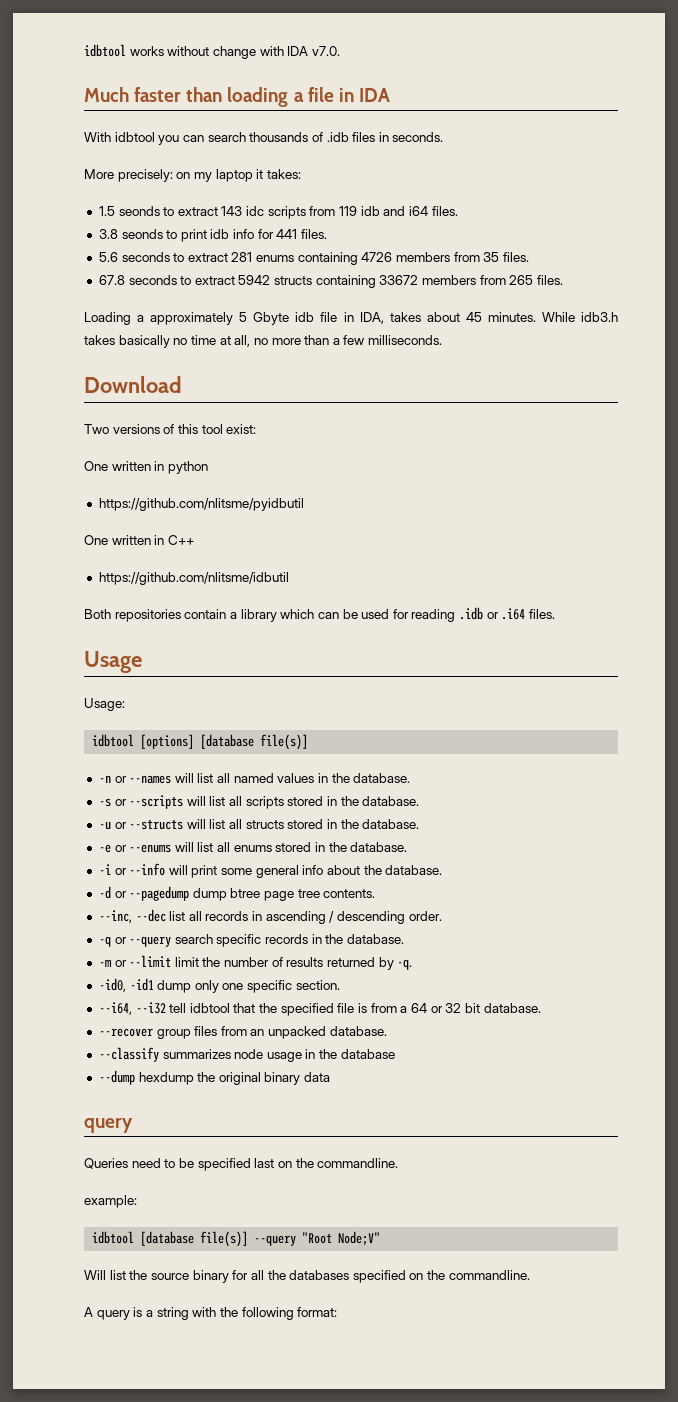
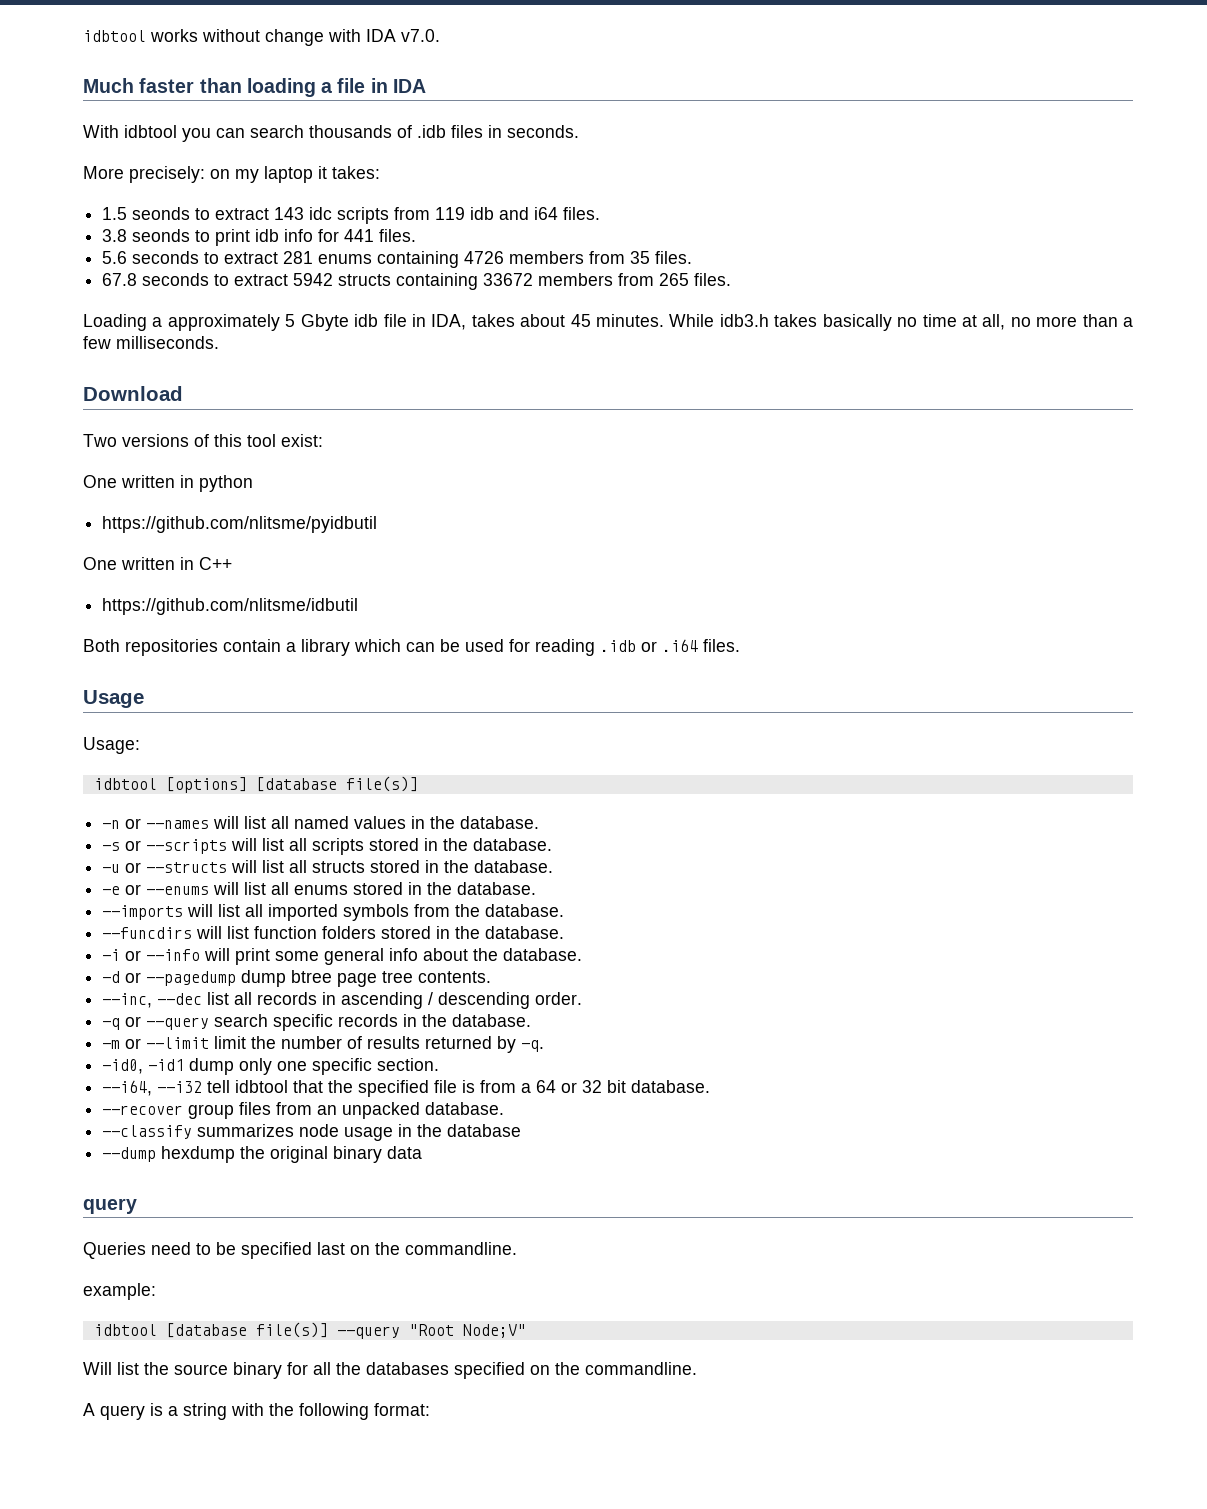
(408, 847) none -> [102,904,565,921] [102,926,565,939] // --imports will list all imported symbols from the database. // --funcdirs will list function folders stored in the database.

